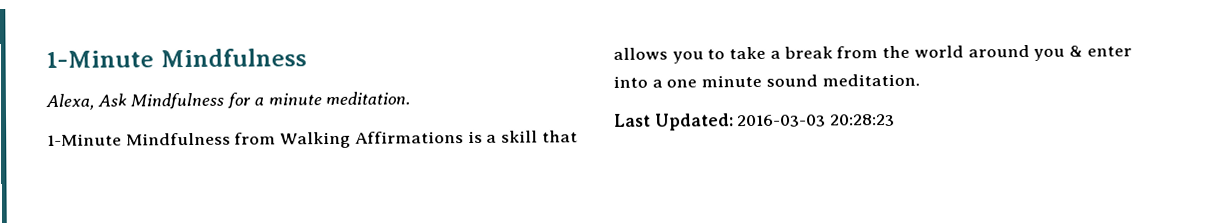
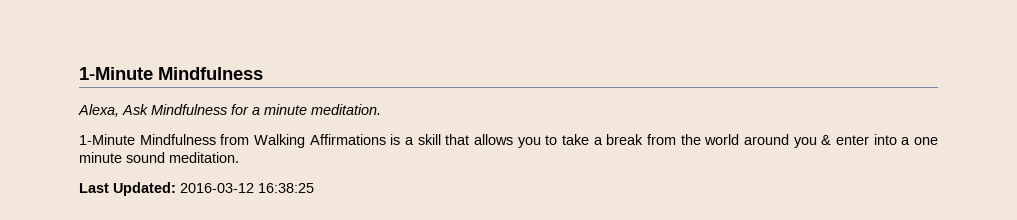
[737,113,896,128] 2016-03-03 20:28:23 -> [180,183,314,193] 2016-03-12 16:38:25

